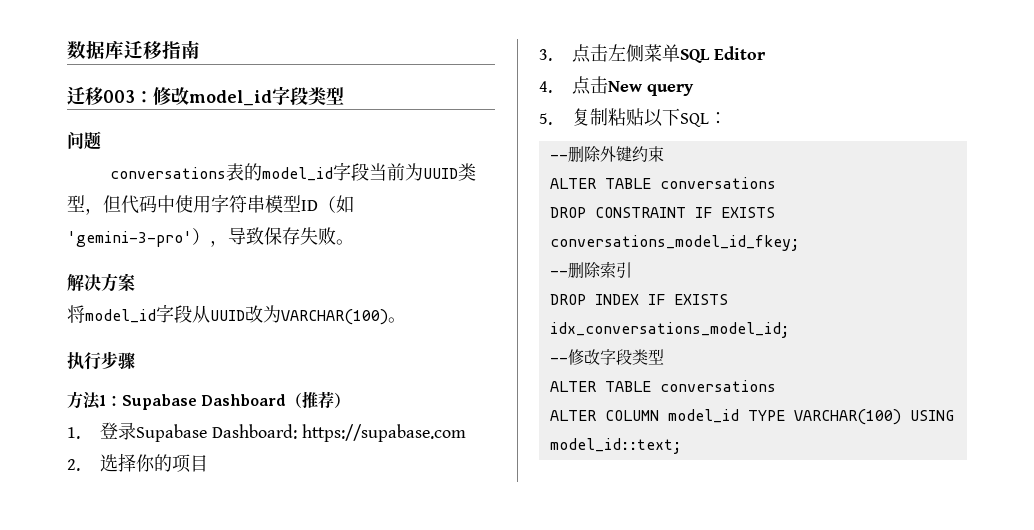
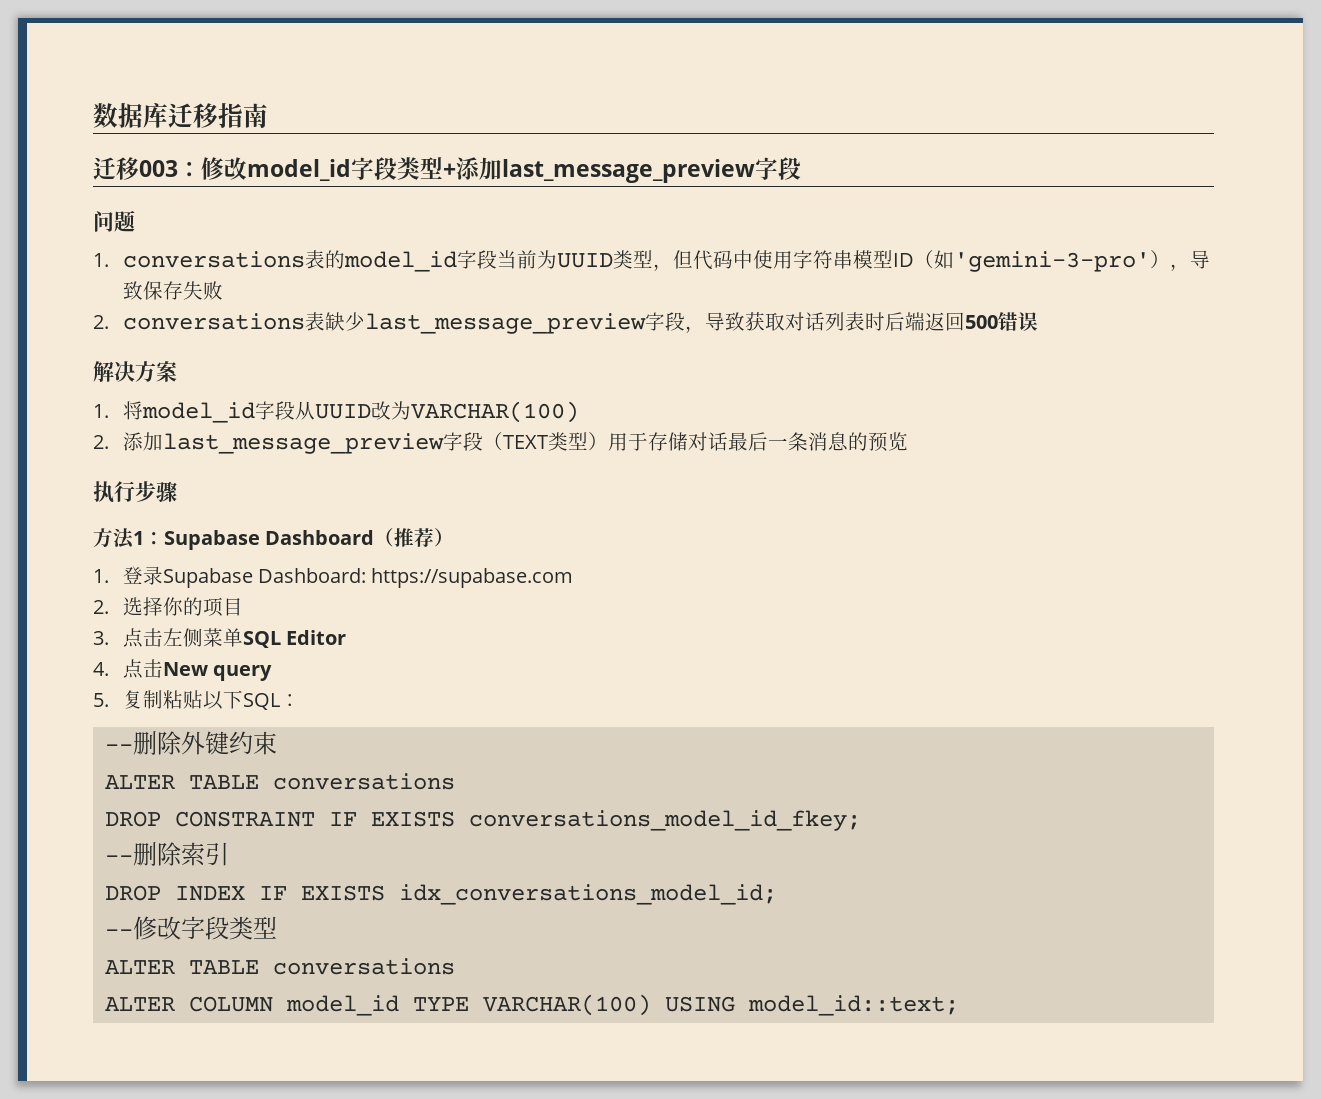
(344, 96) none -> [443,157,801,183] +添加last_message_preview字段
(101, 140) none -> [93,253,109,267] 1.
[336,239,354,245] 。 -> [93,312,1038,334] // 2. conversations表缺少last_message_preview字段，导致获取对话列表时后端返回500错误
(135, 282) none -> [93,404,109,418] 1.
[388,317,406,323] 。 -> [93,432,908,454] // 2.添加last_message_preview字段（TEXT类型）用于存储对话最后一条消息的预览

